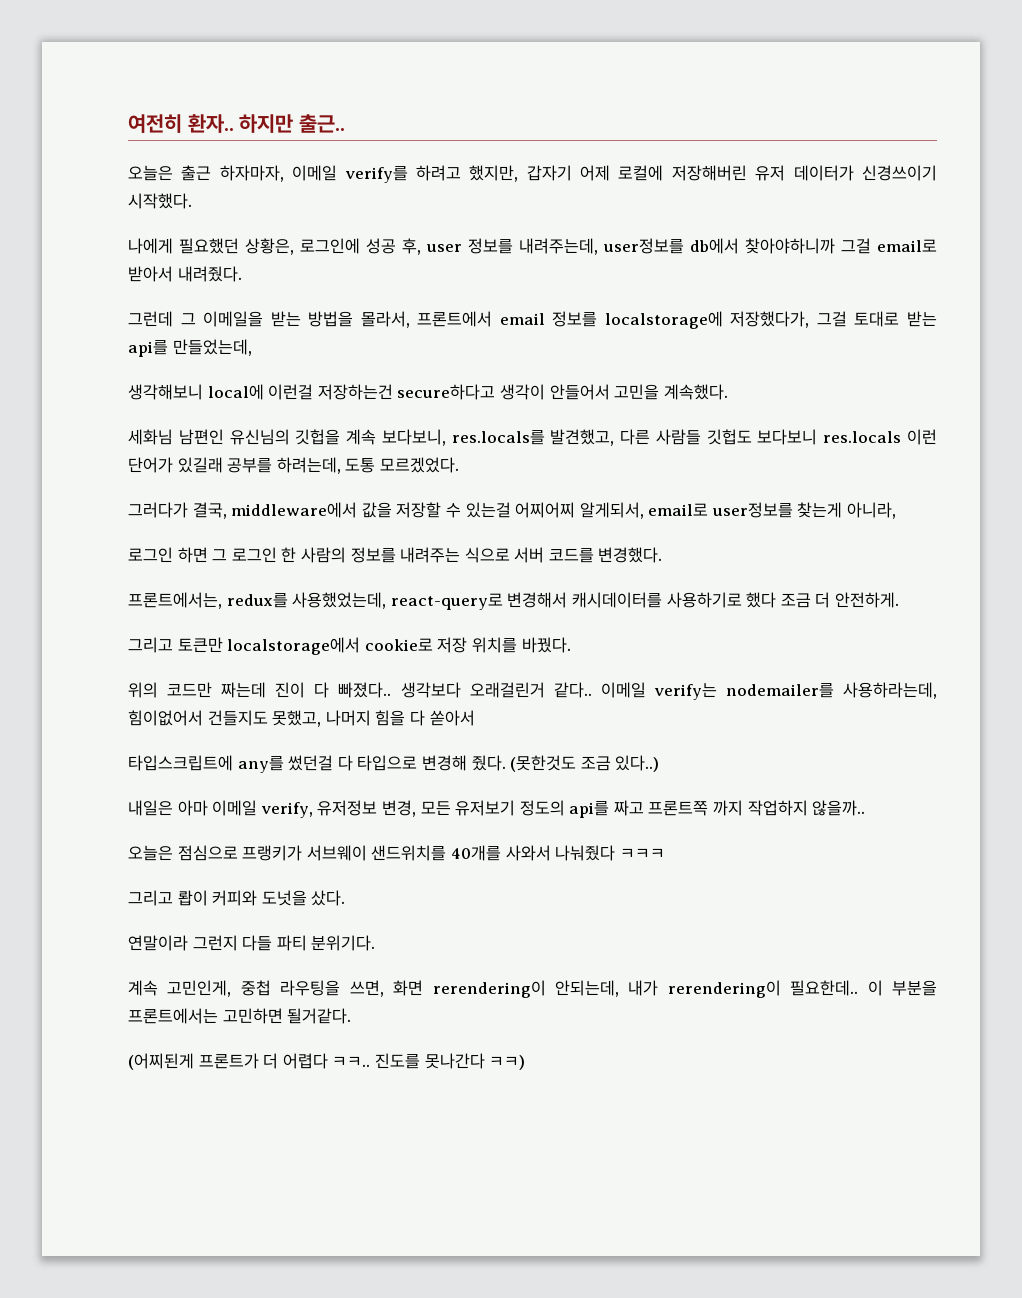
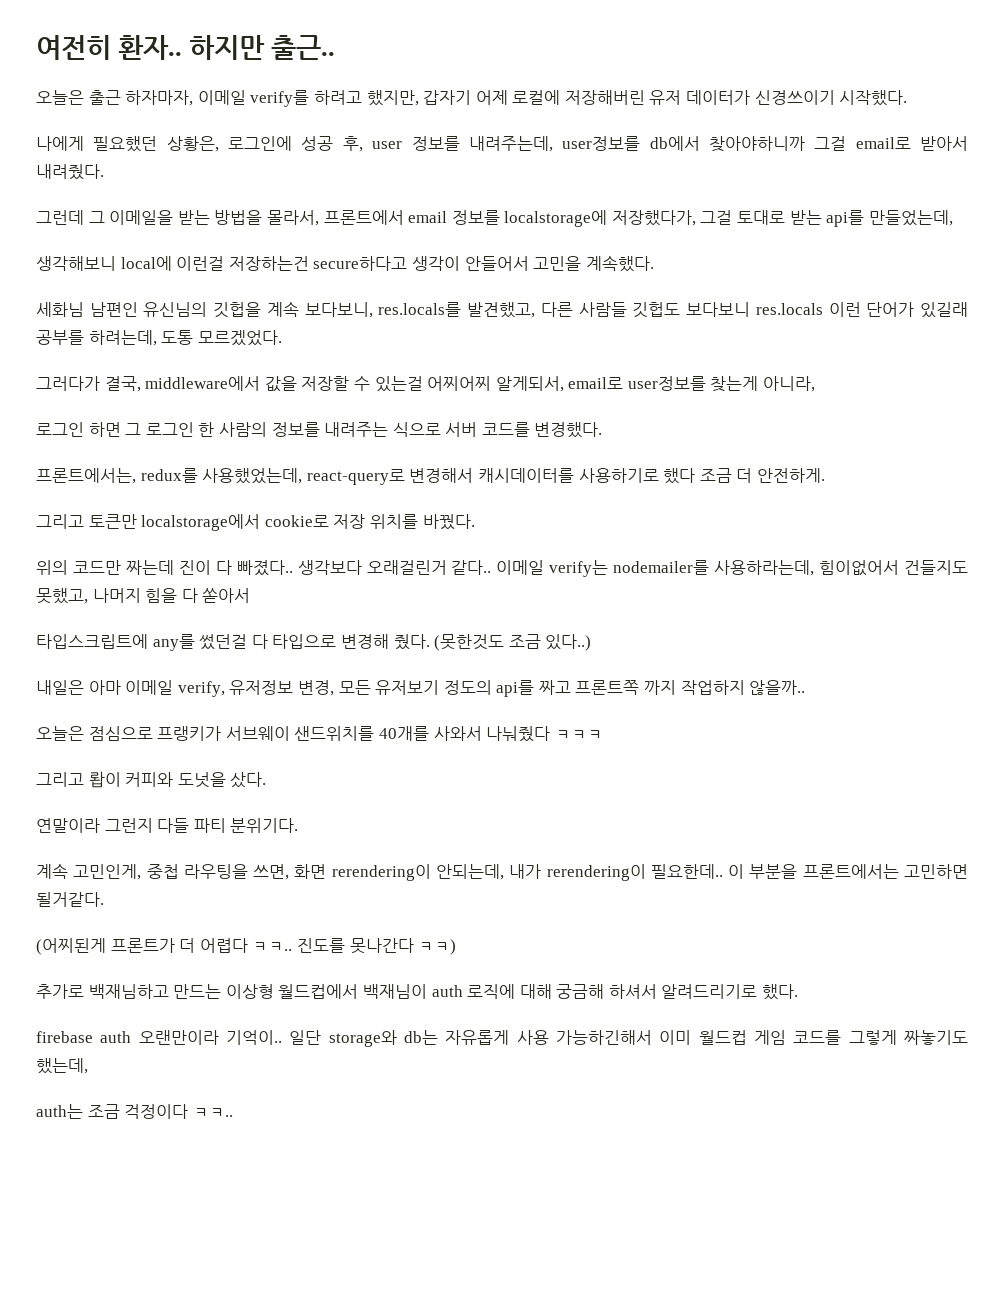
(526, 1062) none -> [36,984,799,1000] [36,1030,969,1047] [36,1058,88,1074] [36,1104,233,1119] // 추가로 백재님하고 만드는 이상형 월드컵에서 백재님이 auth 로직에 대해 궁금해 하셔서 알려드리기로 했다. // firebase auth 오랜만이라 기억이.. 일단 storage와 db는 자유롭게 사용 가능하긴해서 이미 월드컵 게임 코드를 그렇게 짜놓기도 했는데, // auth는 조금 걱정이다 ㅋㅋ..

